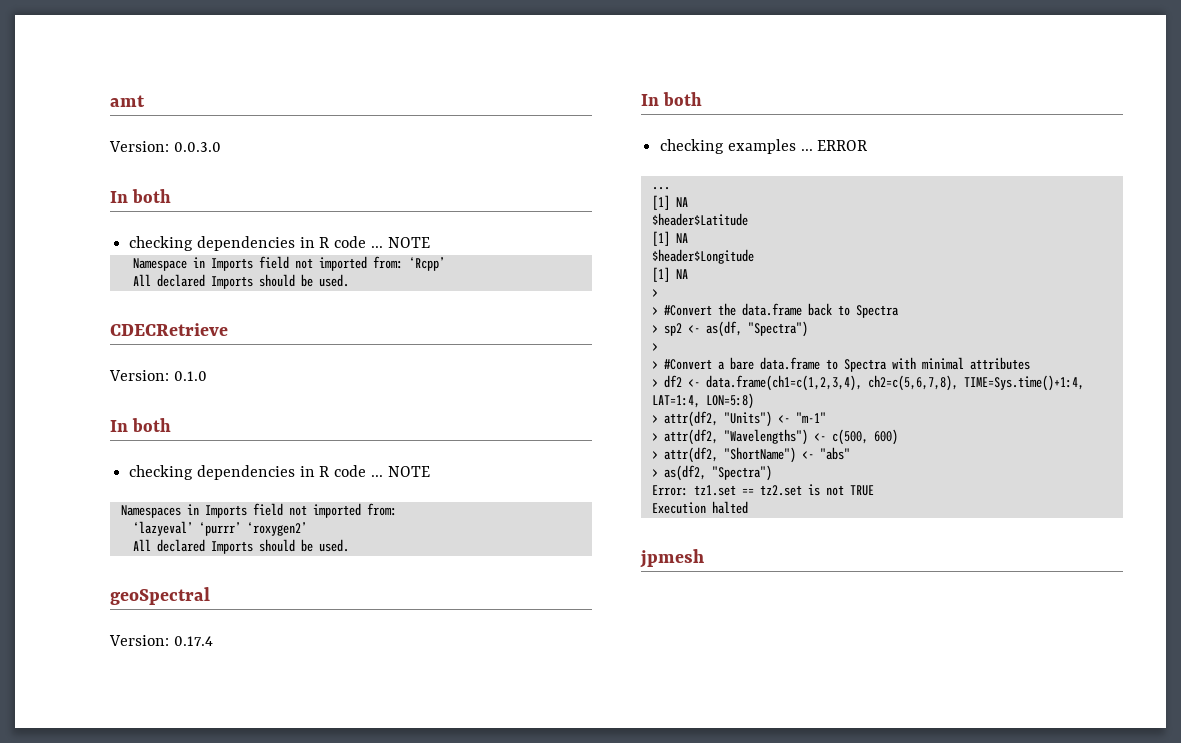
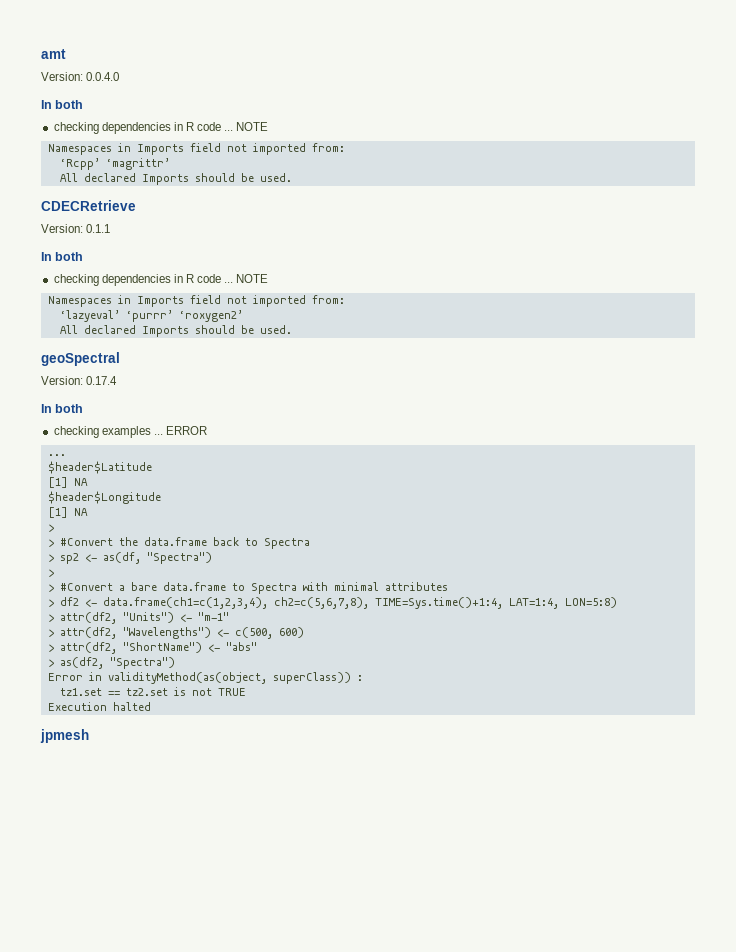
[173,142,221,152] [110,189,172,203] [129,236,430,251] [132,256,403,271] 0.0.3.0 // In both // checking dependencies in R code ... NOTE // Namespace in Imports field not imported from: -> [86,72,120,81] [41,100,84,109] [53,122,269,134] [47,143,345,155] 0.0.4.0 // In both // checking dependencies in R code ... NOTE // Namespaces in Imports field not imported from: //
(445, 264) none -> [105,158,170,170] ‘magrittr’
[173,371,207,381] 0.1.0 -> [86,224,111,233] 0.1.1
[651,195,688,210] // [1] NA -> (66, 455) none
[651,485,688,496] Error: -> [47,672,363,684] Error in validityMethod(as(object, superClass)) : //

